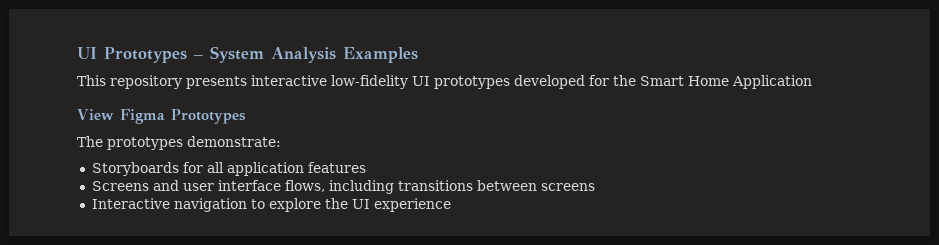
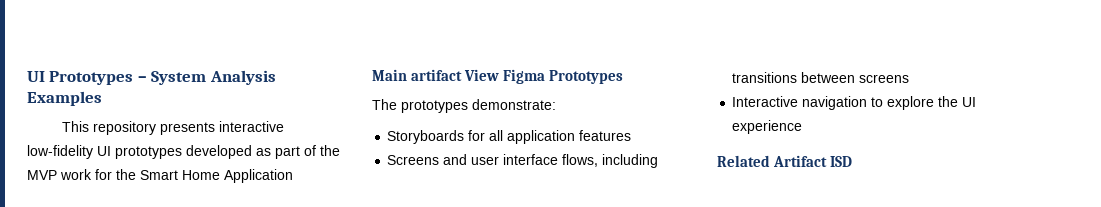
(585, 82) none -> [256,145,340,159] [27,169,92,180] as part of the MVP work
(812, 82) none -> [372,69,463,81] Main artifact
(451, 205) none -> [717,155,853,167] // Related Artifact ISD

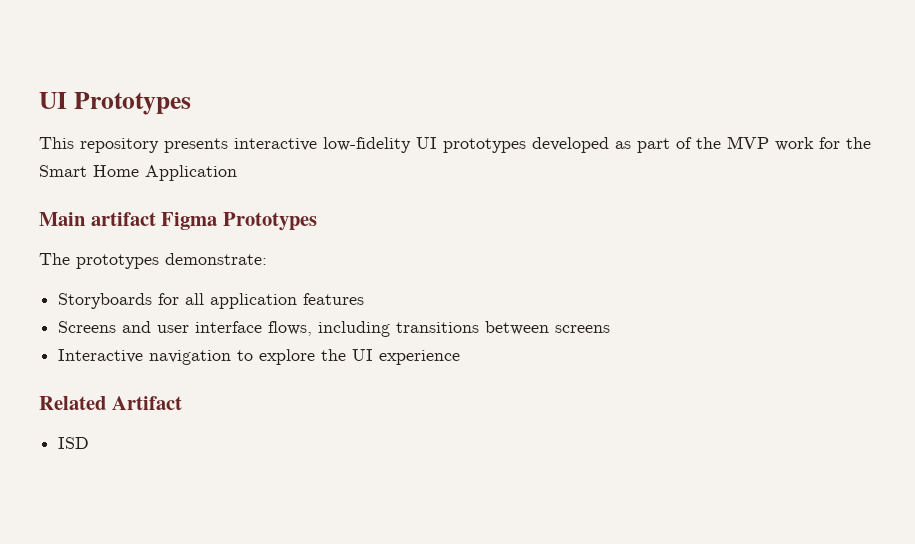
[137,70,276,85] [27,91,102,106] – System Analysis Examples -> (191, 103) none
[464,69,500,81] View -> (156, 219) none
(828, 161) none -> (182, 403) //

